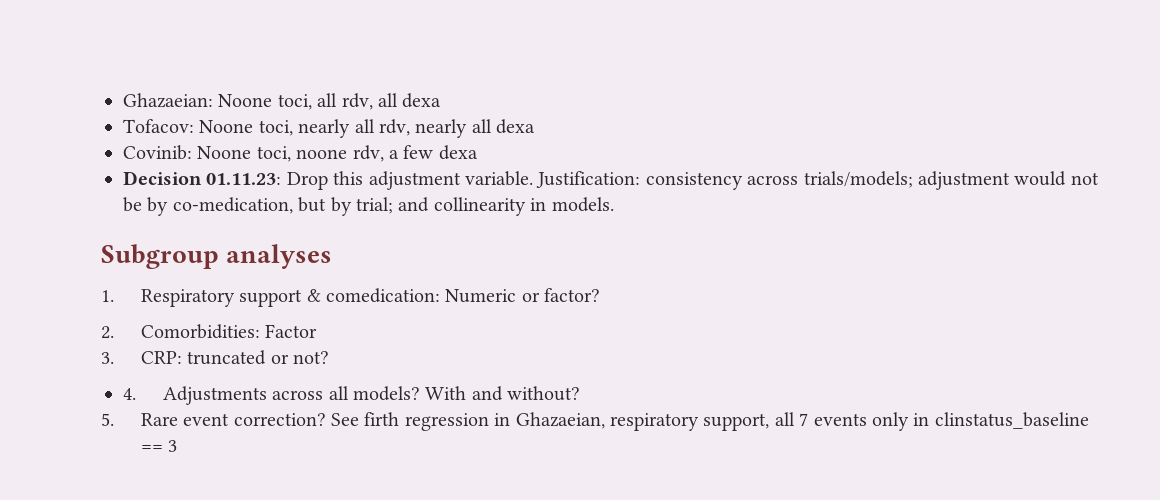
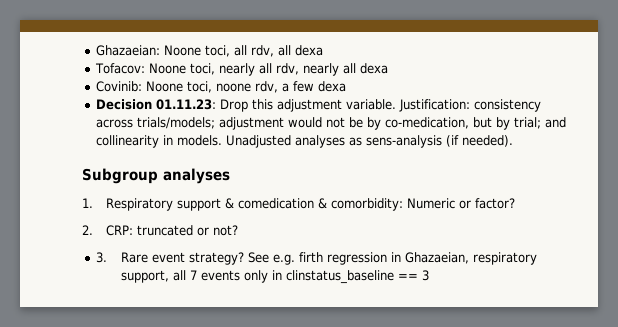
(614, 204) none -> [226,135,514,148] Unadjusted analyses as sens-analysis (if needed).
[326,288,441,303] comedication: -> [238,198,404,211] comedication & comorbidity:
[140,324,318,339] [101,352,114,364] Comorbidities: Factor // 3. -> (93, 230) none
[123,386,581,405] [101,413,360,426] 4. Adjustments across all models? With and without? // 5. Rare event correction? See -> [96,252,295,265] 3. Rare event strategy? See e.g.

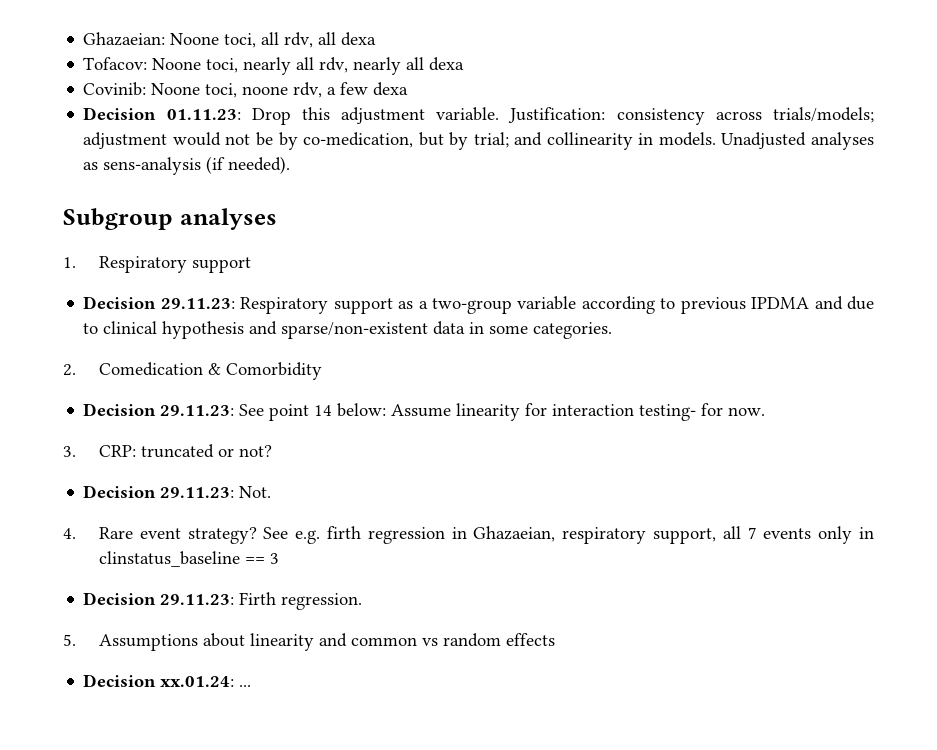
[225,198,516,211] [82,225,93,235] & comedication & comorbidity: Numeric or factor? // 2. -> [83,296,875,314] [83,321,613,339] [63,362,322,380] [83,403,766,421] [63,446,76,457] // Decision 29.11.23: Respiratory support as a two-group variable according to previous IPDMA and due to clinical hypothesis and sparse/non-existent data in some categories. // 2. Comedication & Comorbidity // Decision 29.11.23: See point 14 below: Assume linearity for interaction testing- for now. // 3.
[96,252,108,263] 3. -> [83,485,272,498] [63,528,76,539] Decision 29.11.23: Not. // 4.
(429, 275) none -> [83,592,363,610] [63,633,555,651] [83,674,252,687] // Decision 29.11.23: Firth regression. // 5. Assumptions about linearity and common vs random effects // Decision xx.01.24: ...

